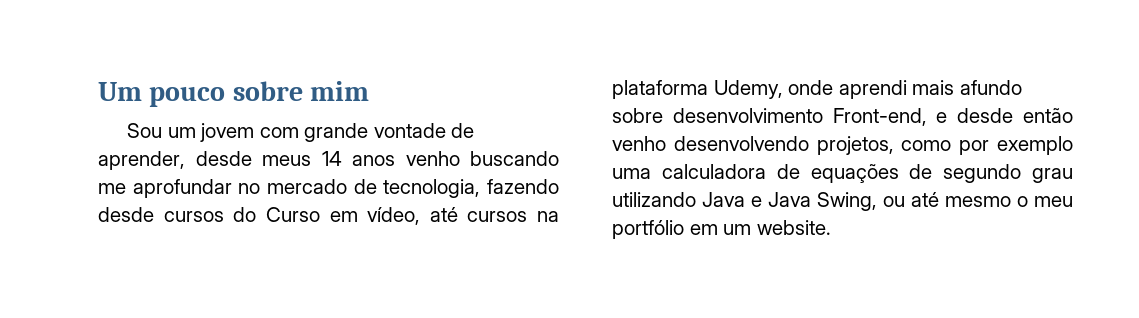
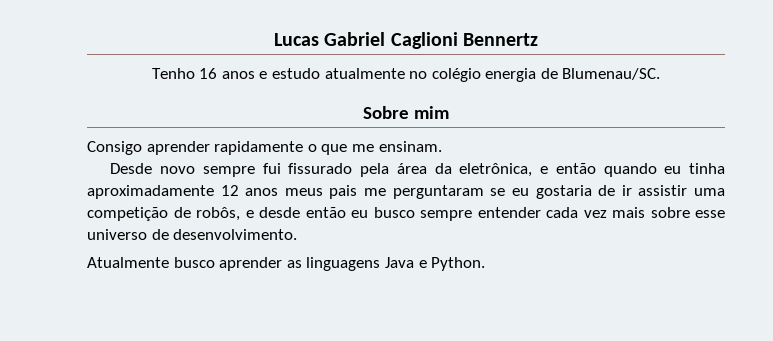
[98,81,370,107] [127,123,475,142] [98,151,559,170] [98,179,559,198] [98,207,559,225] [612,80,1022,99] [612,108,1073,126] [612,136,1073,155] [612,164,1073,183] [612,192,1073,211] [612,220,831,239] Um pouco sobre mim // Sou um jovem com grande vontade de aprender, desde meus 14 anos venho buscando me aprofundar no mercado de tecnologia, fazendo desde cursos do Curso em vídeo, até cursos na plataforma Udemy, onde aprendi mais afundo sobre desenvolvimento Front-end, e desde então venho desenvolvendo projetos, como por exemplo uma calculadora de equações de segundo grau utilizando Java e Java Swing, ou até mesmo o meu portfólio em um website. -> [274,32,538,49] [151,68,661,82] [363,106,449,119] [87,141,442,155] [110,163,725,177] [87,185,725,199] [87,207,725,221] [87,229,298,240] [87,257,486,271] Lucas Gabriel Caglioni Bennertz // Tenho 16 anos e estudo atualmente no colégio energia de Blumenau/SC. // Sobre mim // Consigo aprender rapidamente o que me ensinam. // Desde novo sempre fui fissurado pela área da eletrônica, e então quando eu tinha aproximadamente 12 anos meus pais me perguntaram se eu gostaria de ir assistir uma competição de robôs, e desde então eu busco sempre entender cada vez mais sobre esse universo de desenvolvimento. // Atualmente busco aprender as linguagens Java e Python.

